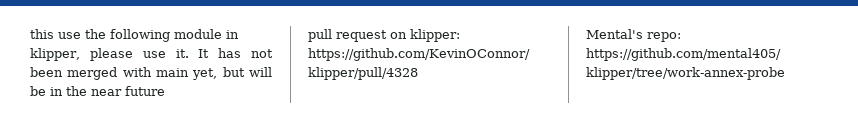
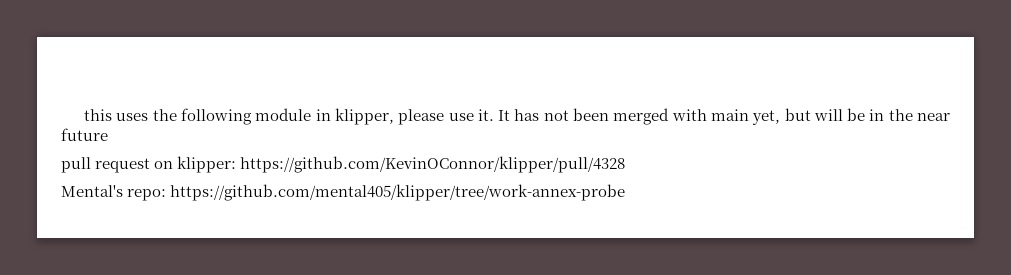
[58,32,81,39] use -> [116,113,149,121] uses

